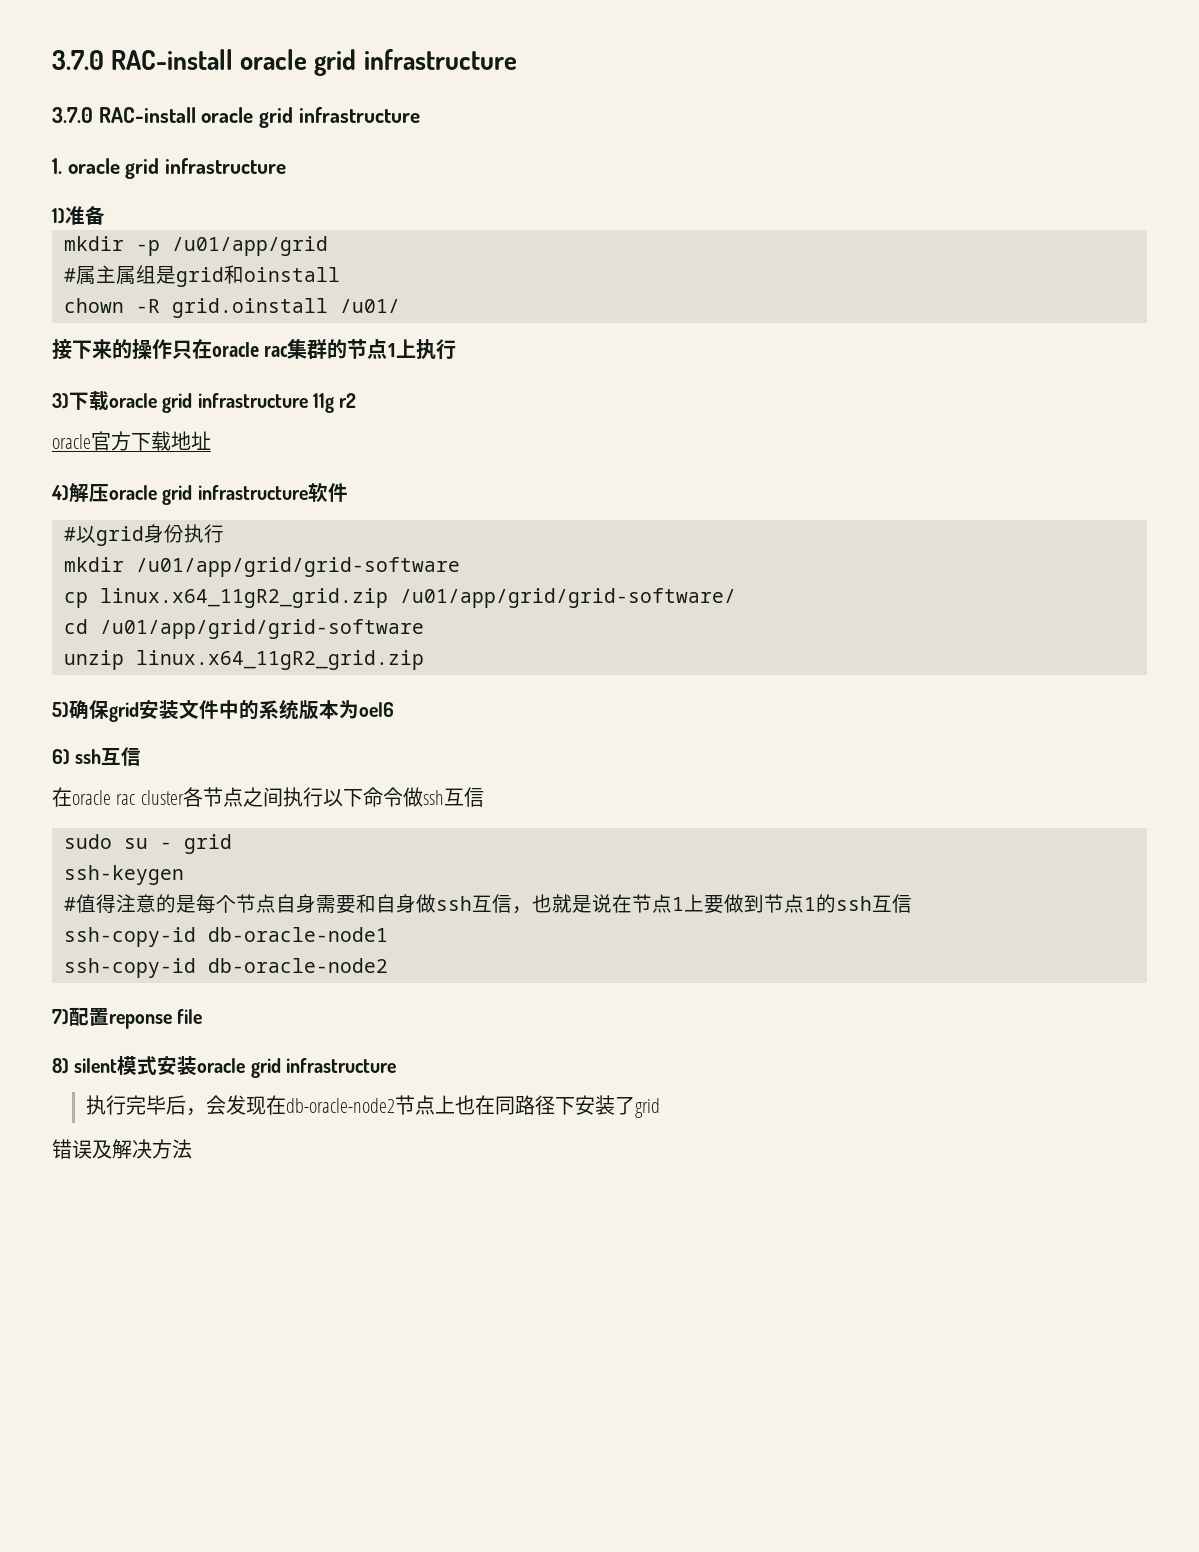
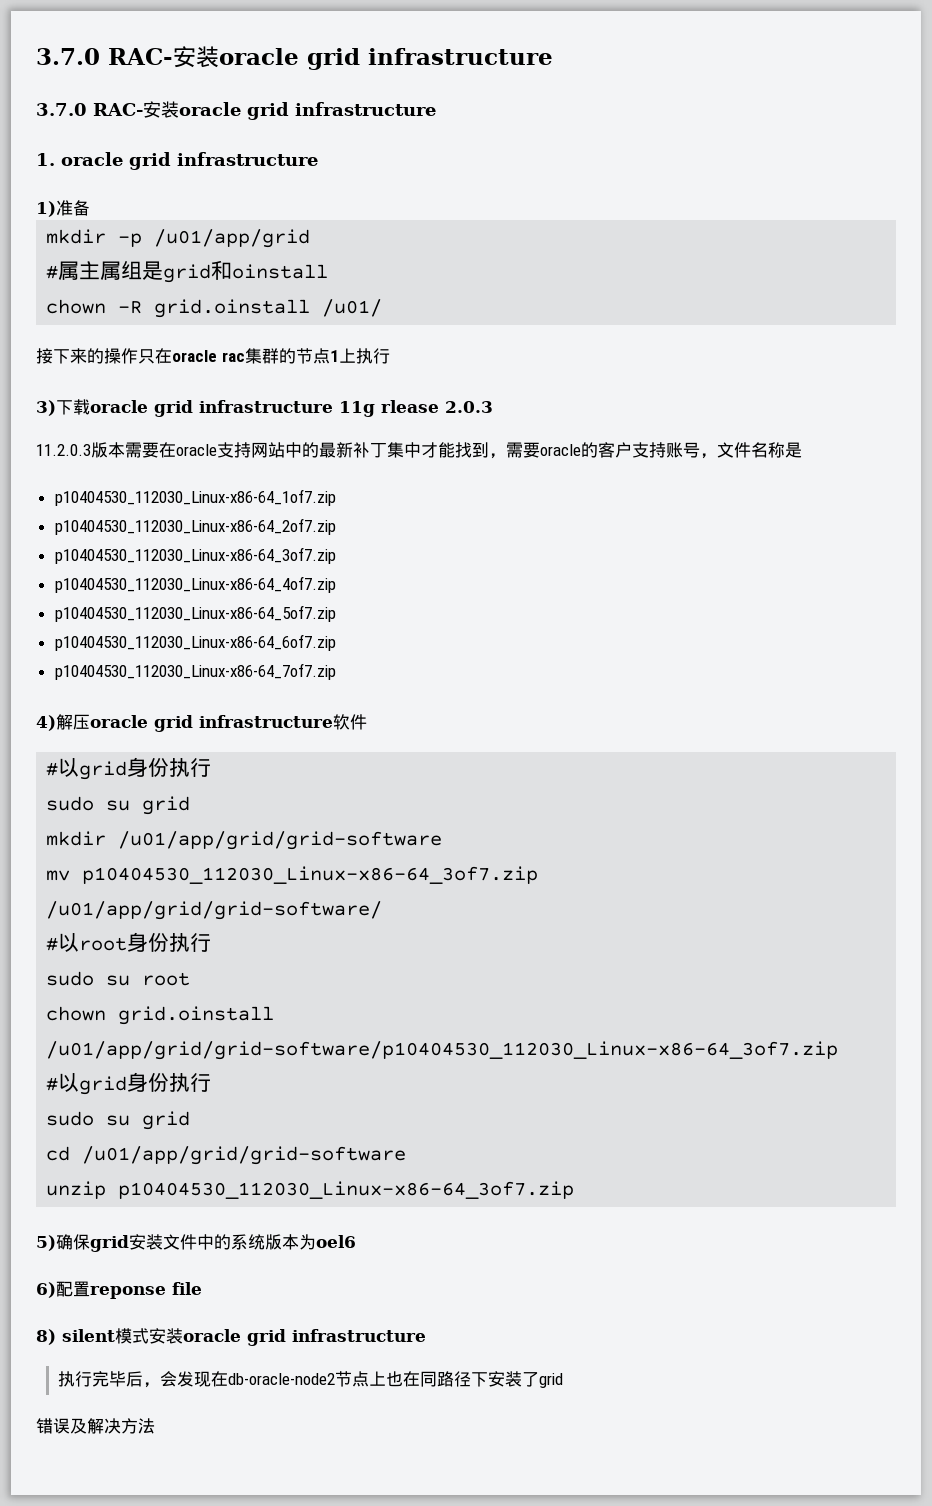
[52,49,234,70] 3.7.0 RAC-install -> [36,46,219,68] 3.7.0 RAC-安装
[98,107,196,123] RAC-install -> [93,101,179,118] RAC-安装
[339,393,357,408] [52,431,211,451] r2 // oracle官方下载地址 -> [381,400,493,413] [36,442,802,459] [54,489,336,506] [54,518,336,535] [54,547,336,564] [54,576,336,593] [54,605,336,622] [54,634,336,651] [54,663,336,680] rlease 2.0.3 // 11.2.0.3版本需要在oracle支持网站中的最新补丁集中才能找到，需要oracle的客户支持账号，文件名称是 // p10404530_112030_Linux-x86-64_1of7.zip // p10404530_112030_Linux-x86-64_2of7.zip // p10404530_112030_Linux-x86-64_3of7.zip // p10404530_112030_Linux-x86-64_4of7.zip // p10404530_112030_Linux-x86-64_5of7.zip // p10404530_112030_Linux-x86-64_6of7.zip // p10404530_112030_Linux-x86-64_7of7.zip
(224, 533) none -> [46,796,191,815] // sudo su grid
[64,588,388,608] cp linux.x64_11gR2_grid.zip -> [46,866,539,884] mv p10404530_112030_Linux-x86-64_3of7.zip
(736, 598) none -> [46,932,212,952] [46,971,191,986] [46,1006,275,1025] [46,1041,839,1060] [46,1072,212,1095] [46,1111,191,1130] // #以root身份执行 // sudo su root // chown grid.oinstall /u01/app/grid/grid-software/p10404530_112030_Linux-x86-64_3of7.zip // #以grid身份执行 // sudo su grid
[136,650,424,670] linux.x64_11gR2_grid.zip -> [118,1181,575,1199] p10404530_112030_Linux-x86-64_3of7.zip
[75,747,142,766] [52,787,484,807] [64,834,232,854] [64,865,184,885] [64,894,912,914] [64,927,388,947] [64,958,388,978] [52,1009,69,1025] ssh互信 // 在oracle rac cluster各节点之间执行以下命令做ssh互信 // sudo su - grid // ssh-keygen // #值得注意的是每个节点自身需要和自身做ssh互信，也就是说在节点1上要做到节点1的ssh互信 // ssh-copy-id db-oracle-node1 // ssh-copy-id db-oracle-node2 // 7) -> (56, 1290) none

